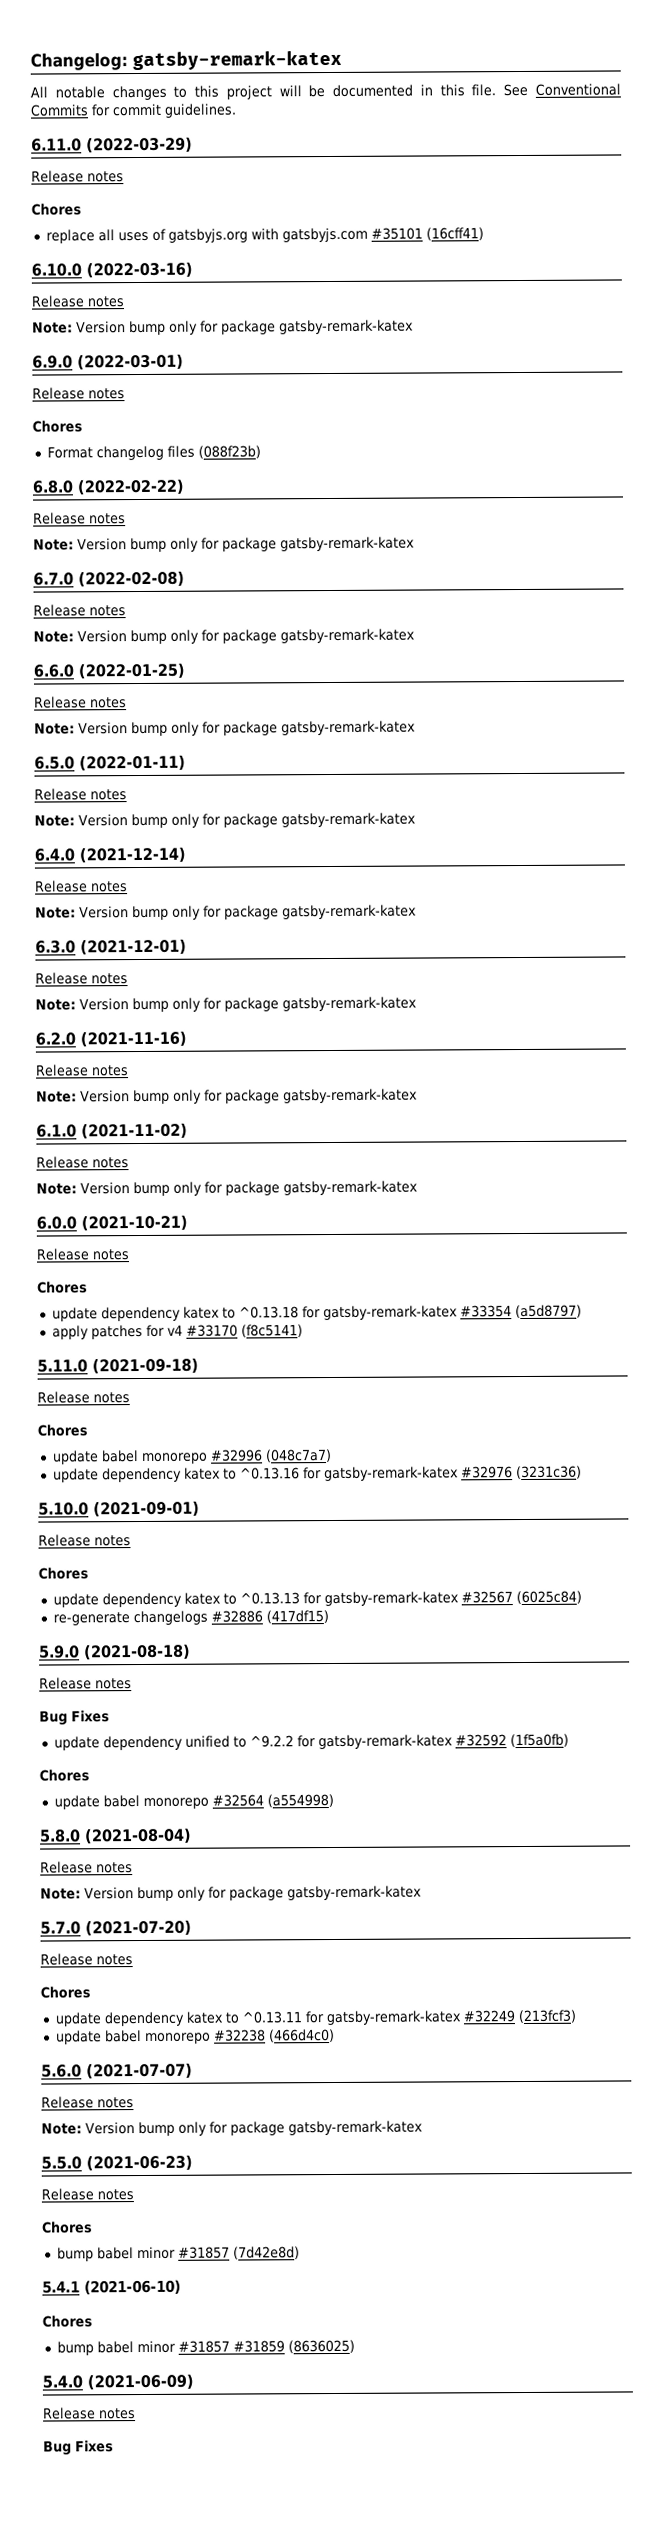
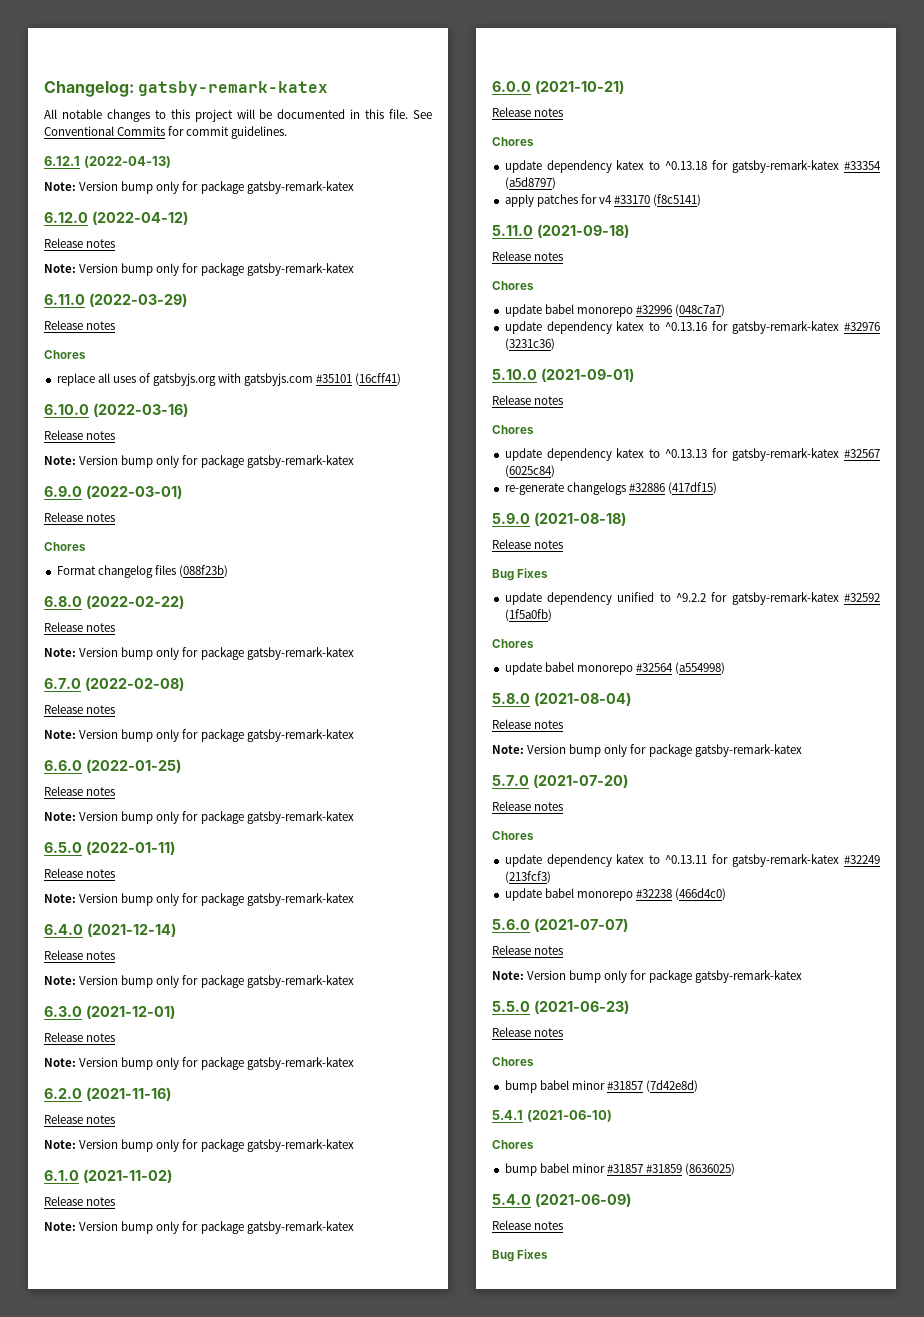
(237, 110) none -> [44,156,171,168] [44,181,354,194] [44,211,188,225] [44,238,116,248] [44,263,354,276] // 6.12.1 (2022-04-13) // Note: Version bump only for package gatsby-remark-katex // 6.12.0 (2022-04-12) // Release notes // Note: Version bump only for package gatsby-remark-katex

